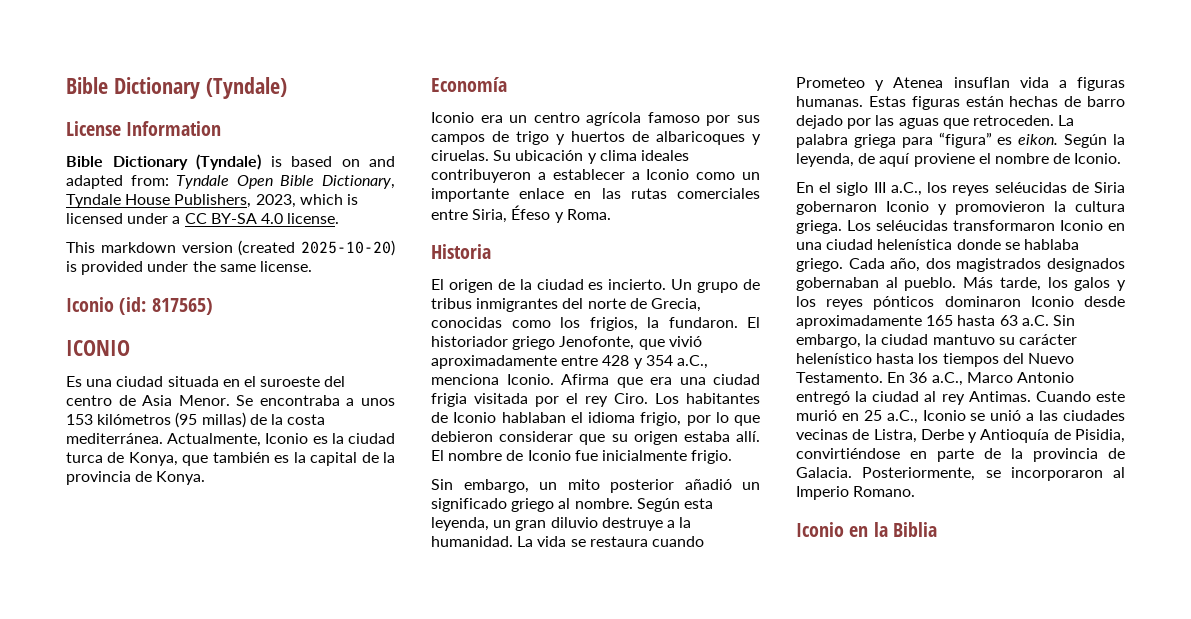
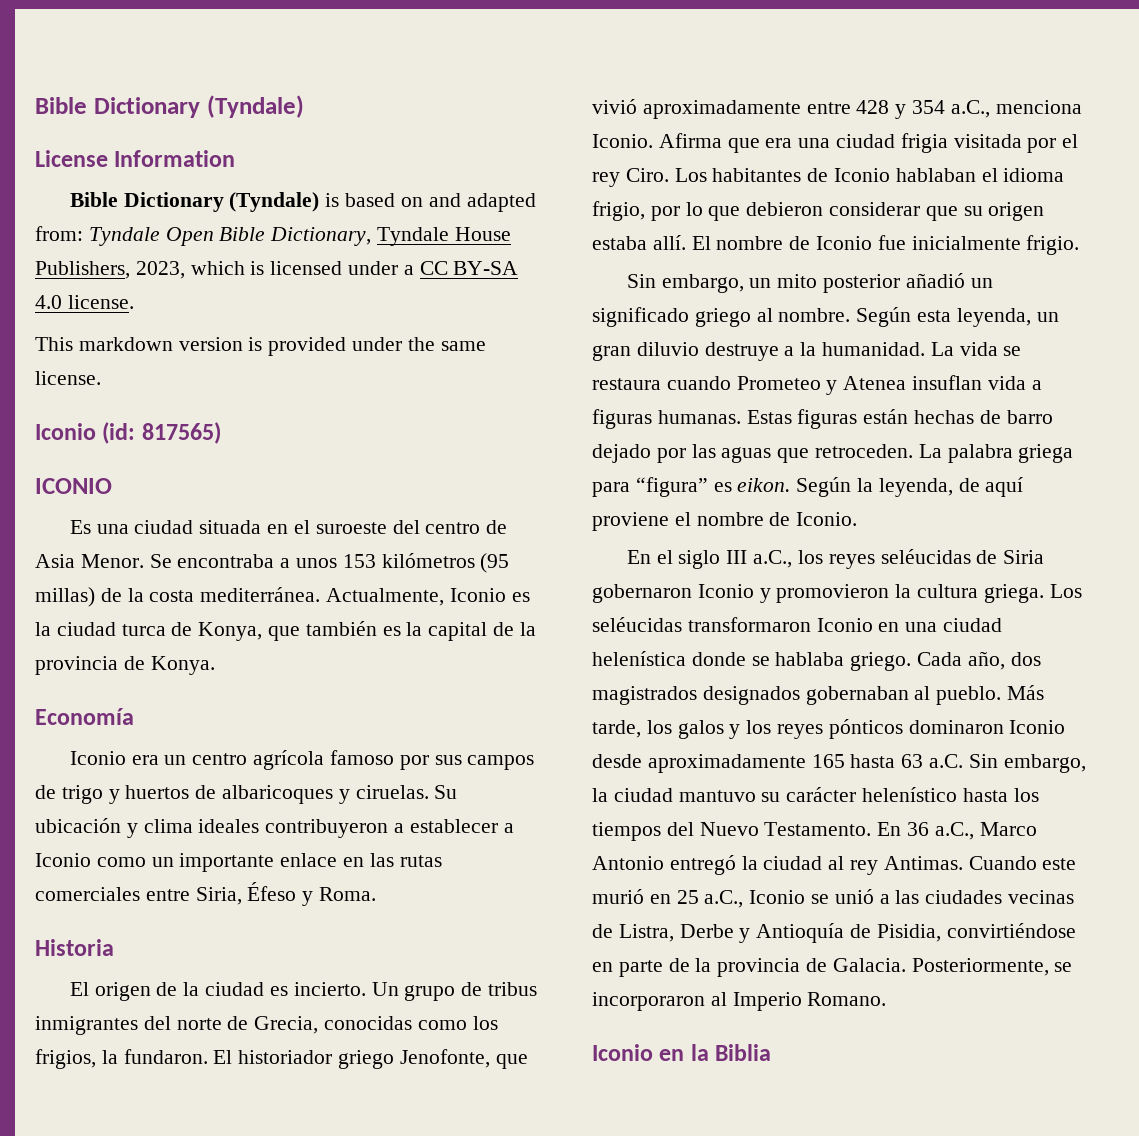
[238,240,395,256] (created 2025-10-20) -> (243, 344) none

